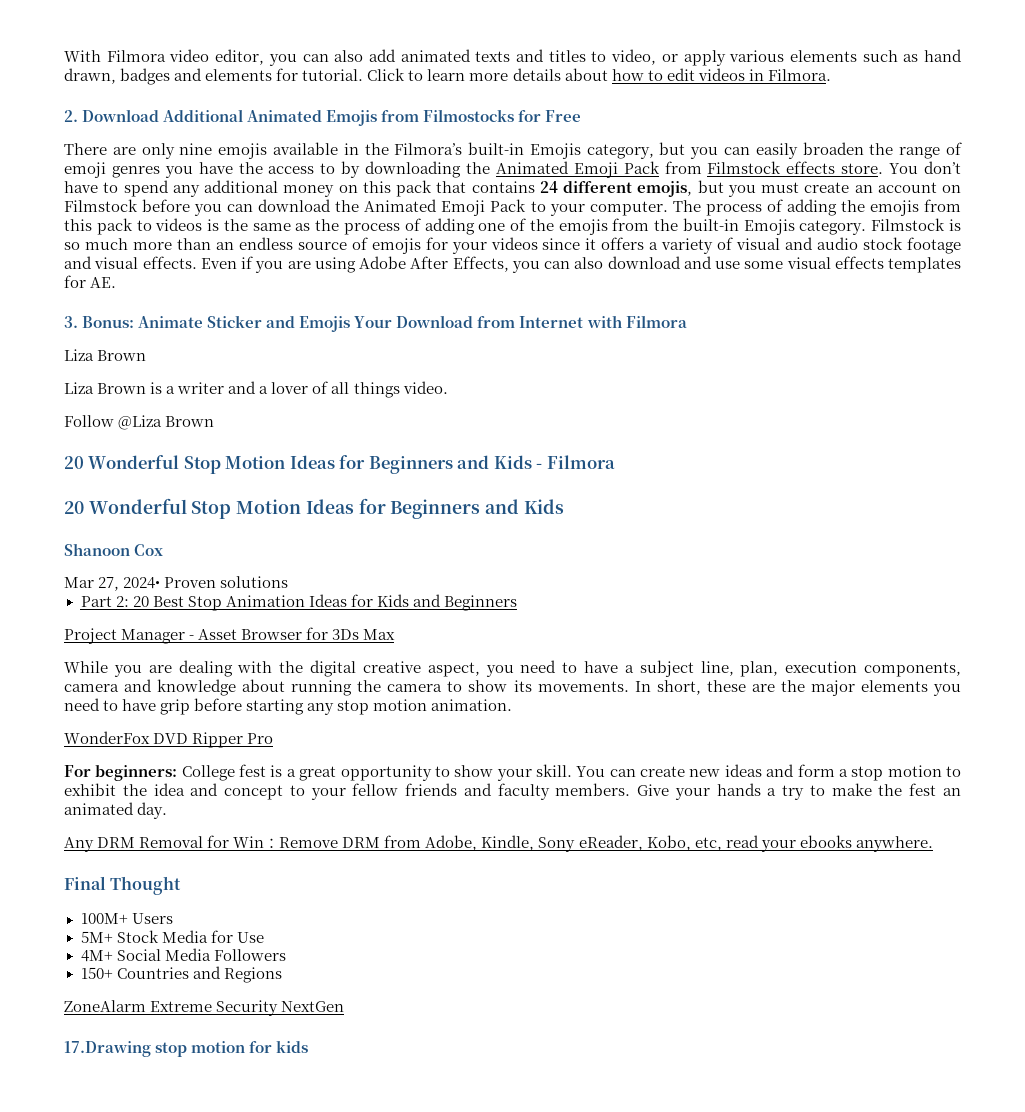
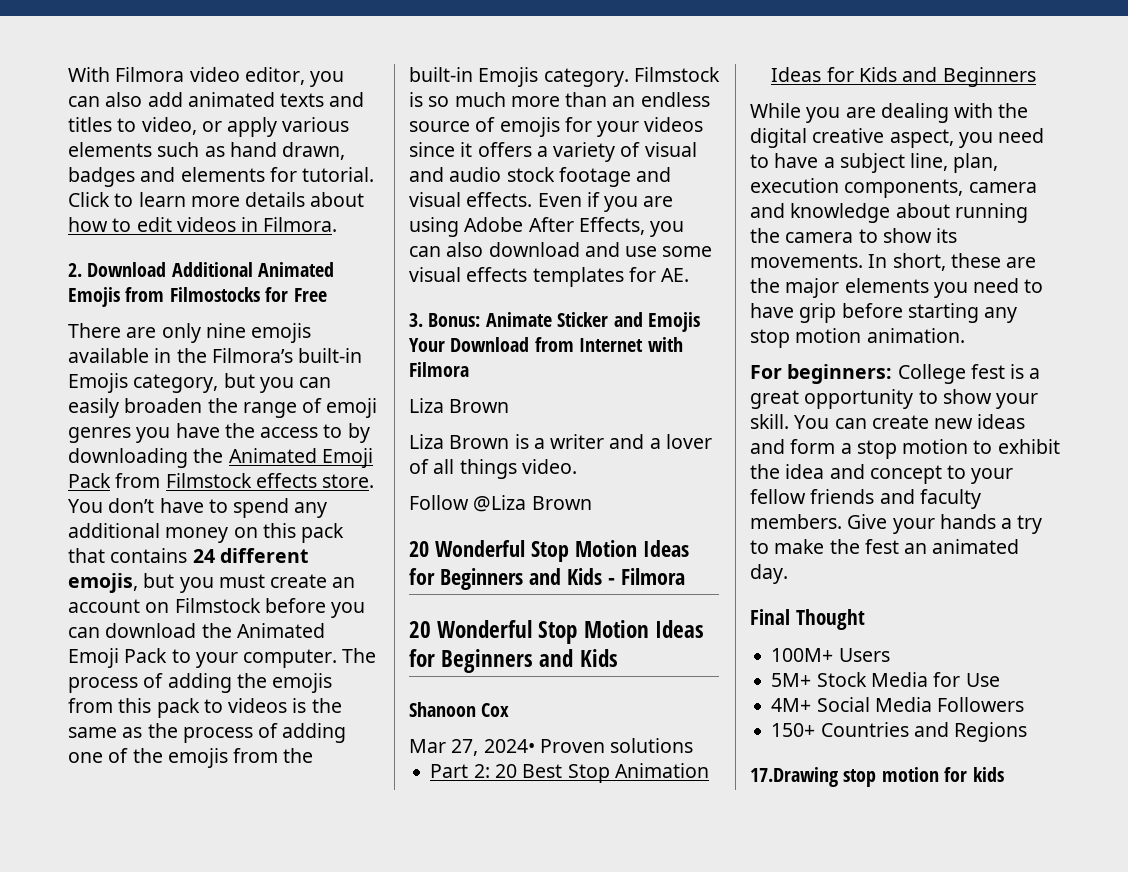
[64,627,396,644] // Project Manager - Asset Browser for 3Ds Max -> (1036, 77) none
[64,731,274,748] // WonderFox DVD Ripper Pro -> (965, 335) none
[64,835,933,852] // Any DRM Removal for Win：Remove DRM from Adobe, Kindle, Sony eReader, Kobo, etc, read your ebooks anywhere. -> (788, 574) none
[64,1000,345,1016] // ZoneAlarm Extreme Security NextGen -> (1028, 732) none

